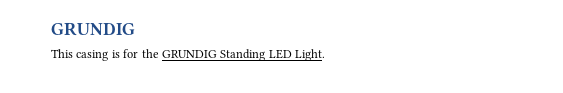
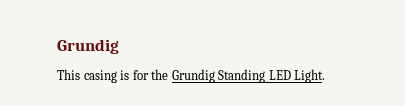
[51,22,135,36] GRUNDIG -> [57,39,119,54] Grundig
[161,50,217,58] GRUNDIG -> [171,69,215,83] Grundig

